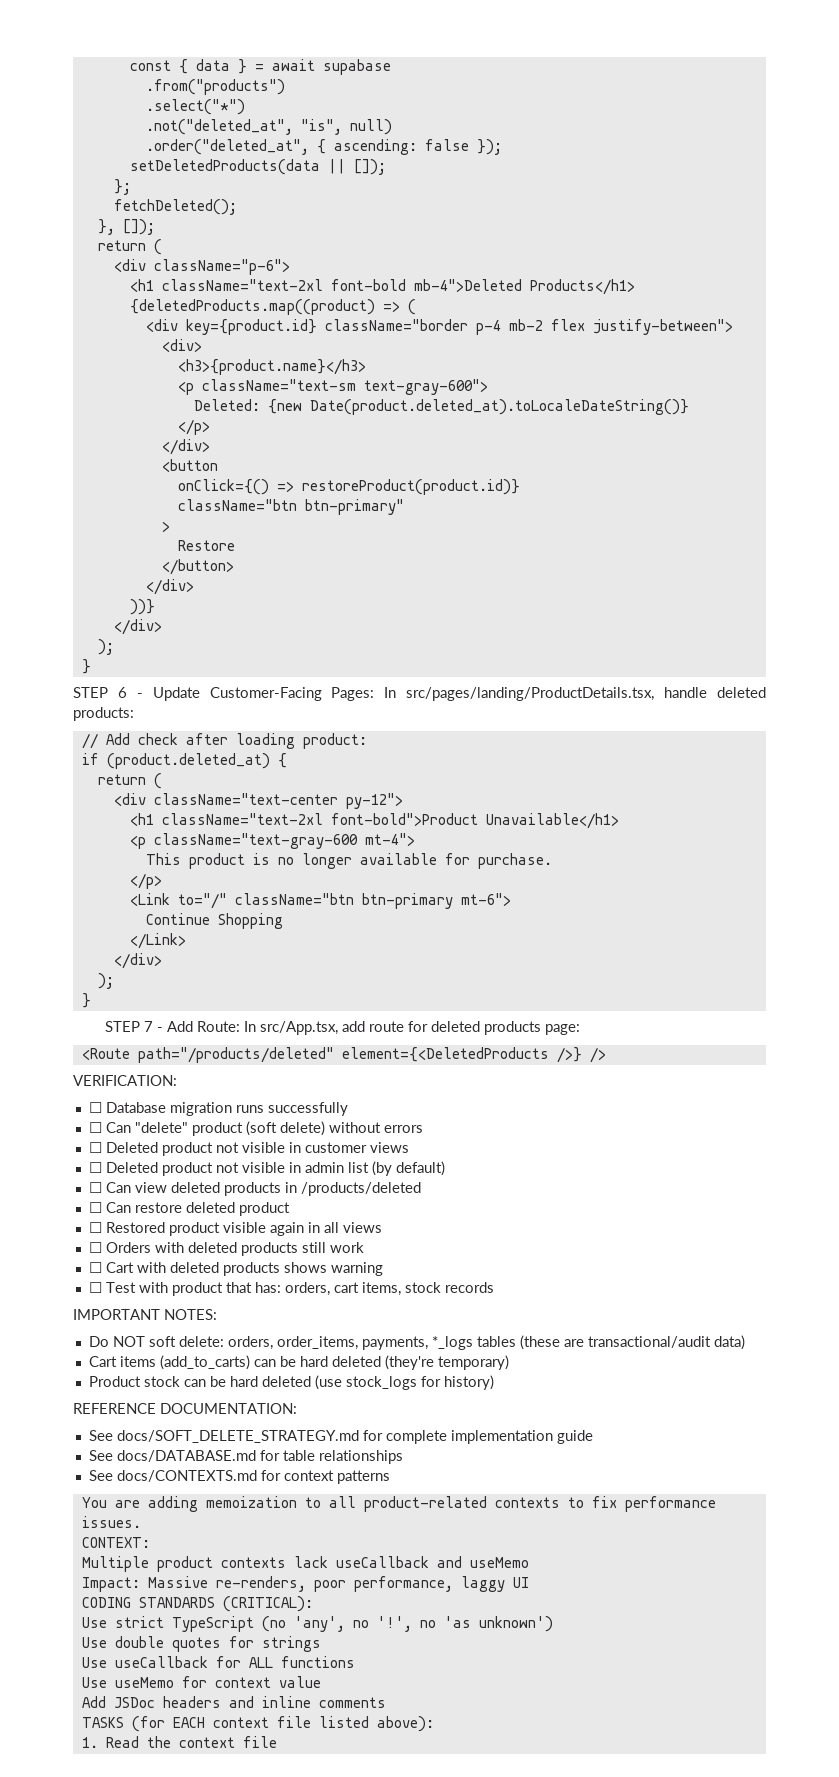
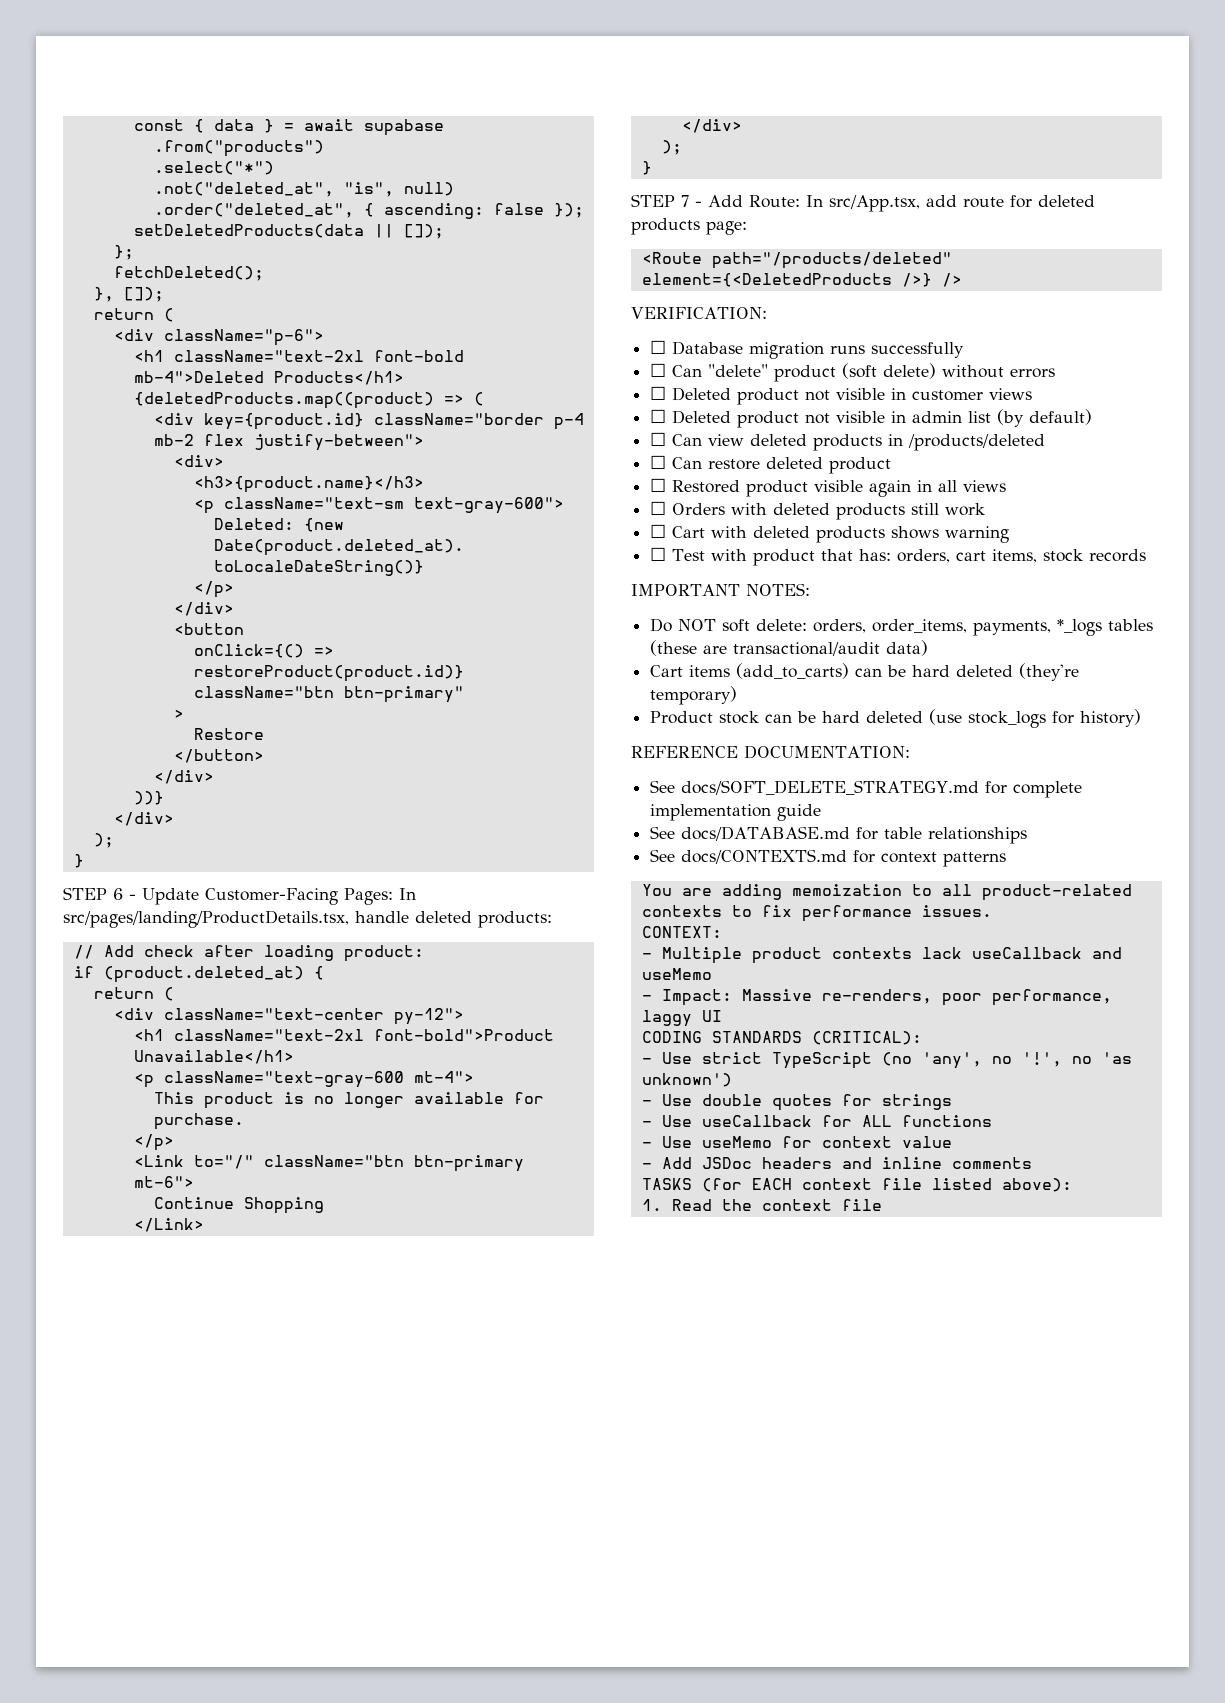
(150, 1542) none -> [641,953,652,959] -
(529, 1562) none -> [641,995,652,1001] -
(313, 1604) none -> [641,1058,652,1064] -
(553, 1624) none -> [641,1100,652,1106] -
(321, 1644) none -> [641,1121,652,1127] -
(355, 1662) none -> [641,1142,652,1148] -
(321, 1682) none -> [641,1163,652,1169] -

